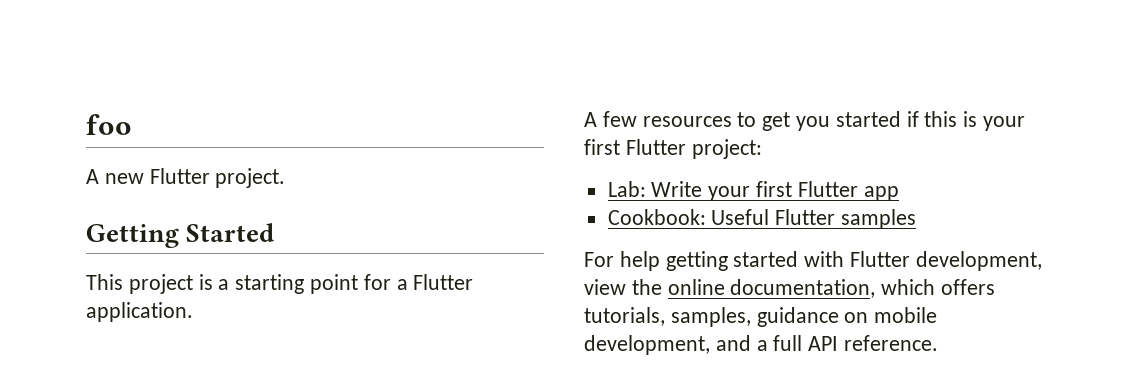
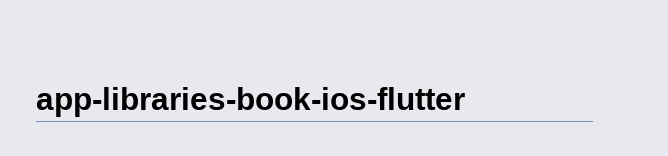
[86,114,132,135] [86,168,286,188] [86,223,275,248] [86,274,474,294] [86,302,193,322] [584,111,1026,131] [584,139,762,159] [607,181,899,201] [607,209,917,229] [584,251,1042,271] [584,279,996,298] [584,307,938,327] [584,335,939,355] foo // A new Flutter project. // Getting Started // This project is a starting point for a Flutter application. // A few resources to get you started if this is your first Flutter project: // Lab: Write your first Flutter app // Cookbook: Useful Flutter samples // For help getting started with Flutter development, view the online documentation, which offers tutorials, samples, guidance on mobile development, and a full API reference. -> [36,87,465,117] app-libraries-book-ios-flutter

